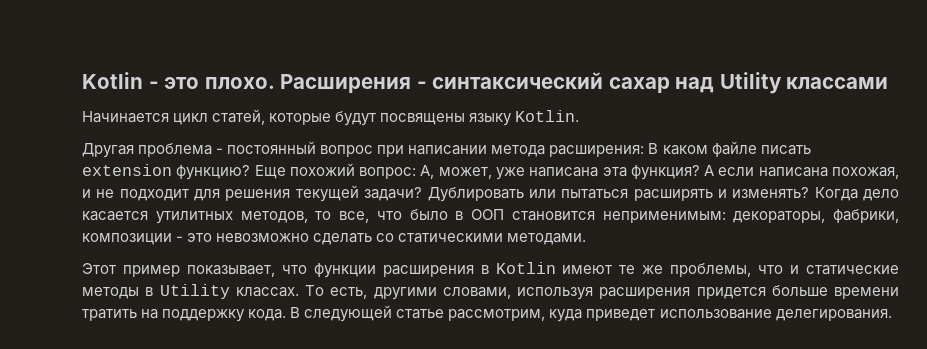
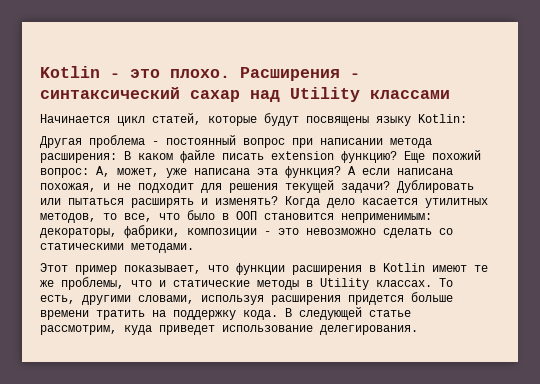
[515,110,580,122] Kotlin. -> [418,114,467,123] Kotlin:

